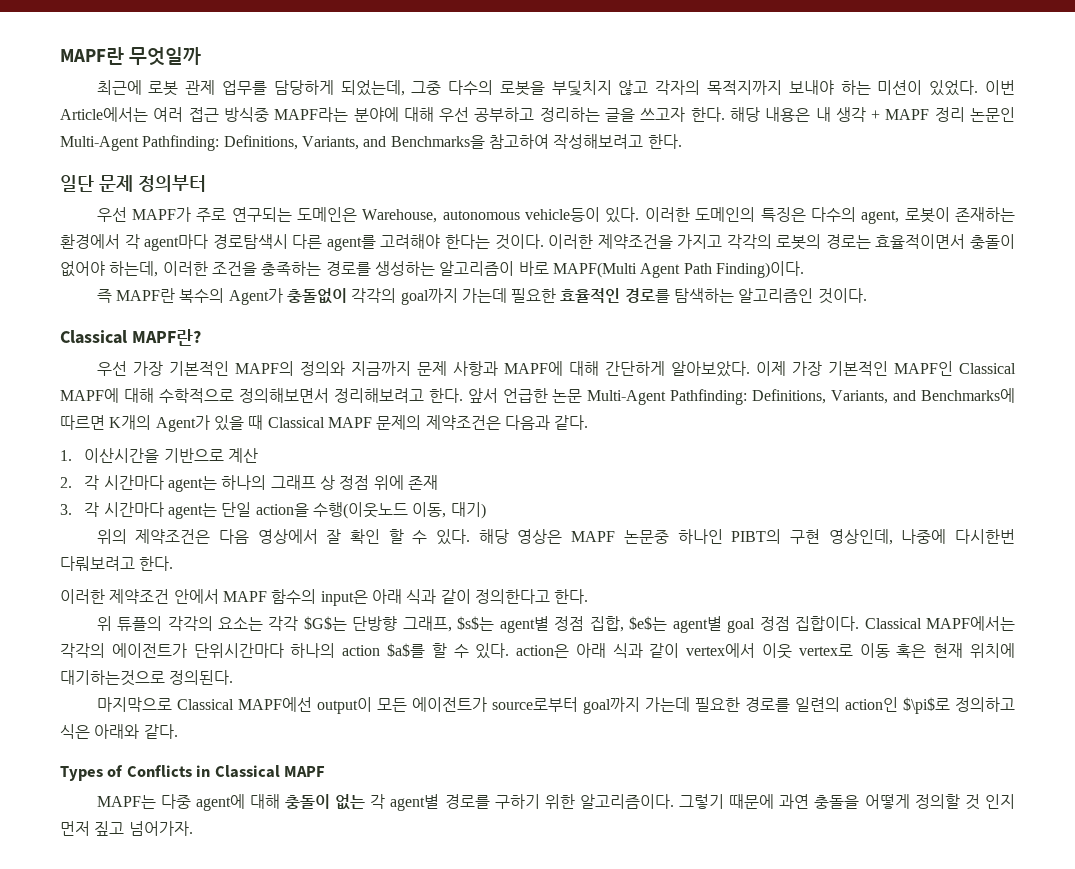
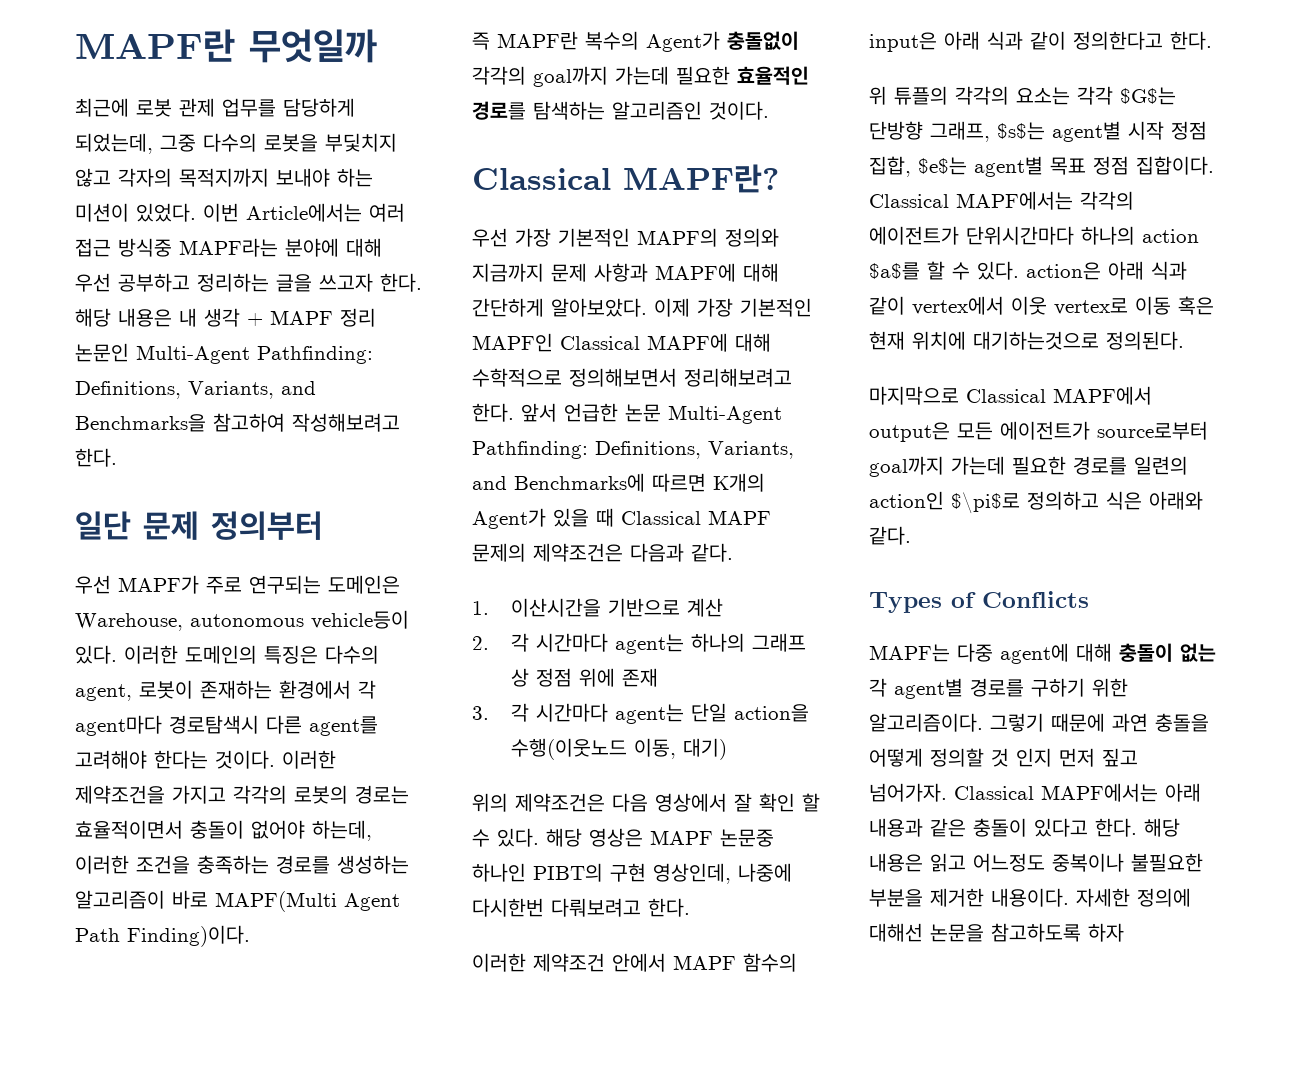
(549, 624) none -> [1128,121,1164,140] 시작
[727,618,756,633] goal -> [1050,157,1086,175] 목표
[237,697,372,714] MAPF에선 output이 -> [1053,386,1152,405] [869,422,950,442] MAPF에서 output은
[196,765,326,778] in Classical MAPF -> (1089, 599) none
(193, 828) none -> [954,783,1201,802] [869,818,1180,837] [869,853,1203,872] [869,888,1191,907] [869,923,1124,942] Classical MAPF에서는 아래 내용과 같은 충돌이 있다고 한다. 해당 내용은 읽고 어느정도 중복이나 불필요한 부분을 제거한 내용이다. 자세한 정의에 대해선 논문을 참고하도록 하자

